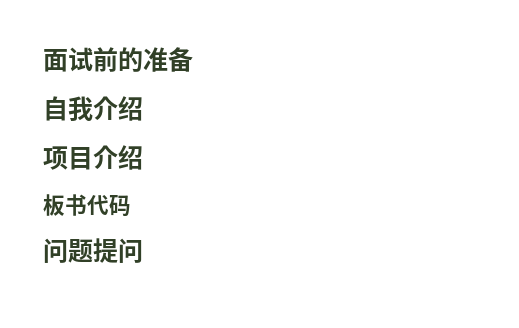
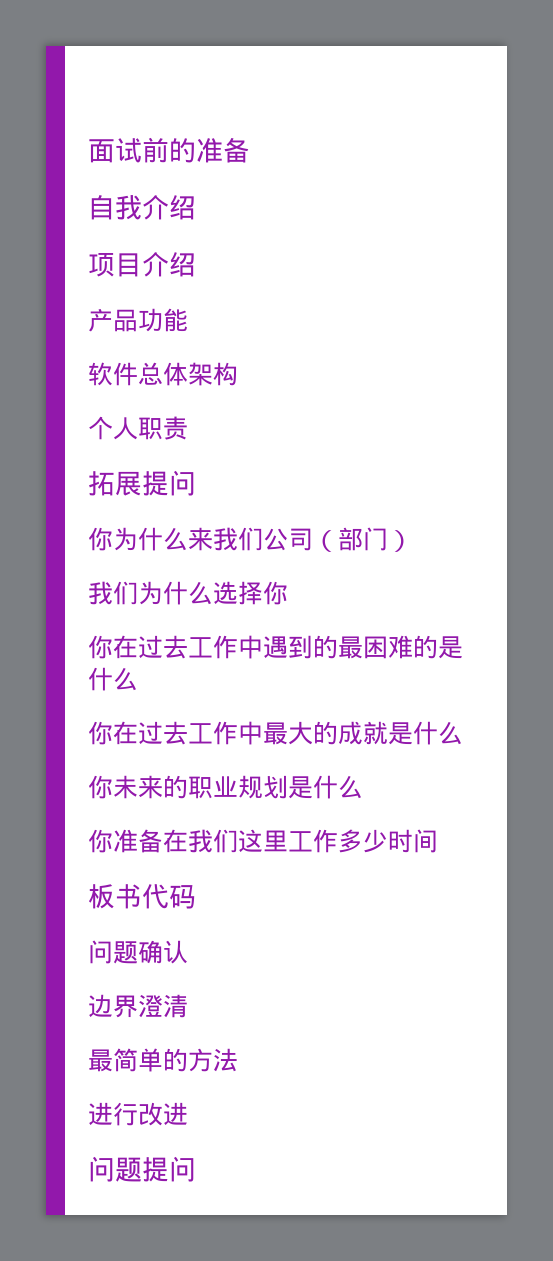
[43,194,131,217] 板书代码 -> [88,308,188,332] [88,362,238,386] [88,416,188,440] [88,470,196,496] [88,527,413,552] [88,581,288,605] [88,635,463,659] [88,667,138,691] [88,721,463,745] [88,775,363,799] [88,829,438,853] [88,884,196,909] [88,940,188,964] [88,994,188,1018] [88,1048,238,1072] [88,1102,188,1126] 产品功能 // 软件总体架构 // 个人职责 // 拓展提问 // 你为什么来我们公司（部门） // 我们为什么选择你 // 你在过去工作中遇到的最困难的是什么 // 你在过去工作中最大的成就是什么 // 你未来的职业规划是什么 // 你准备在我们这里工作多少时间 // 板书代码 // 问题确认 // 边界澄清 // 最简单的方法 // 进行改进

